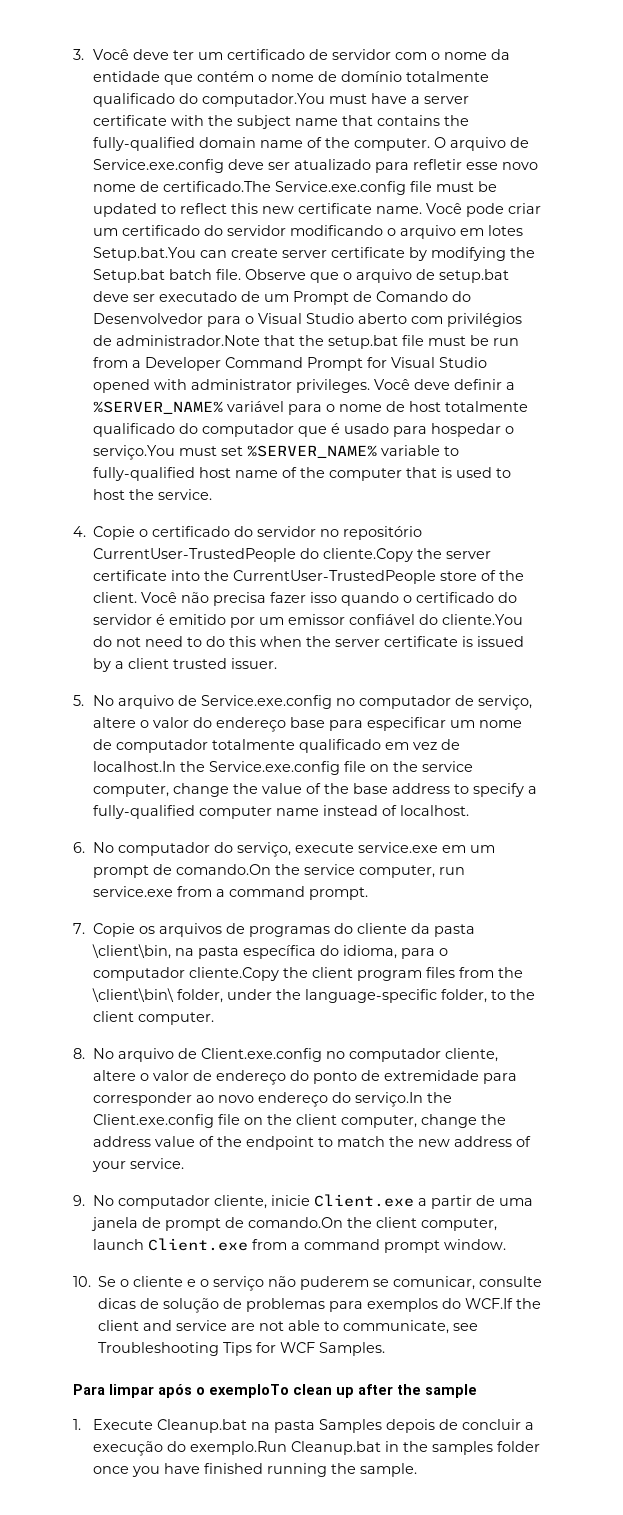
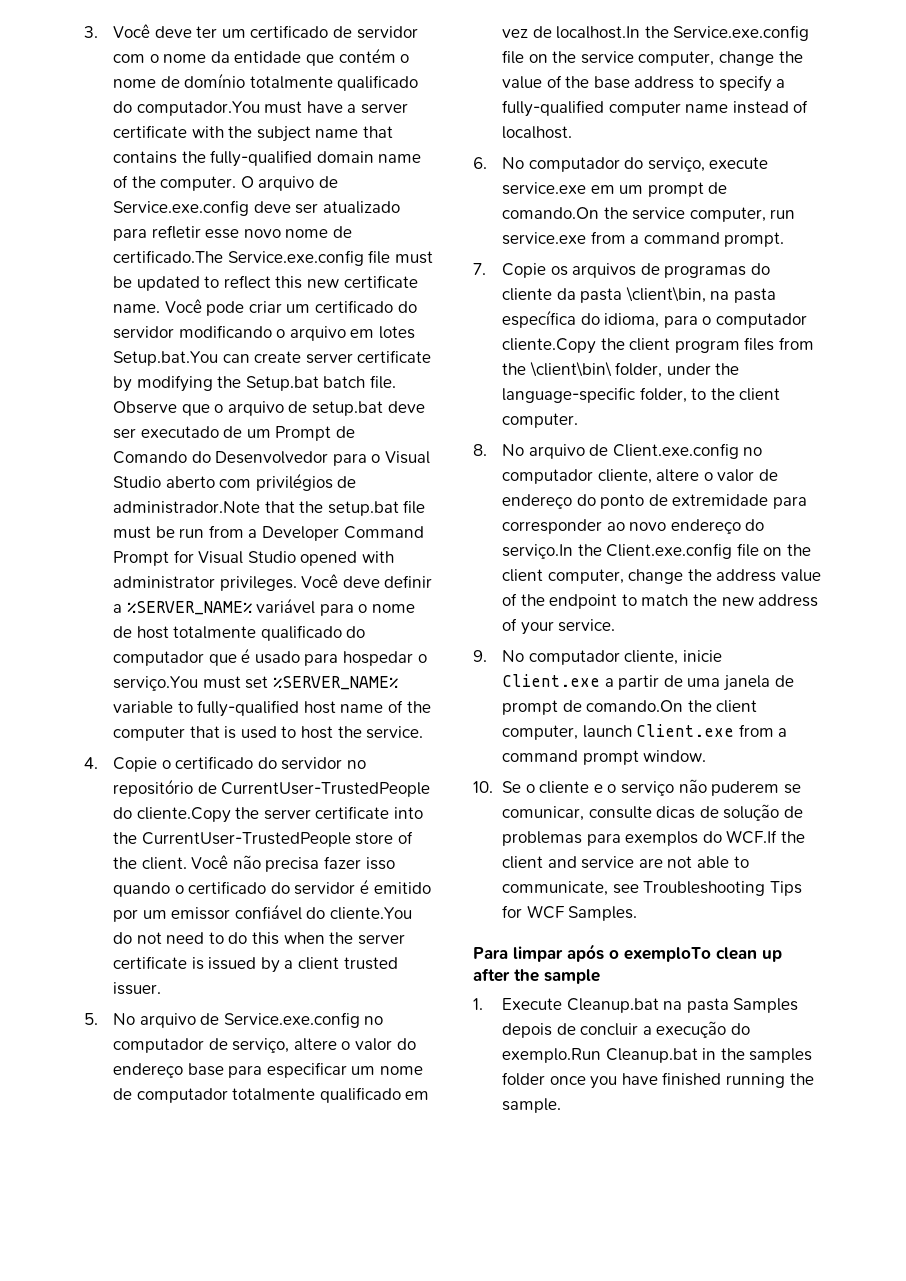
(423, 533) none -> [197,782,217,794] de

